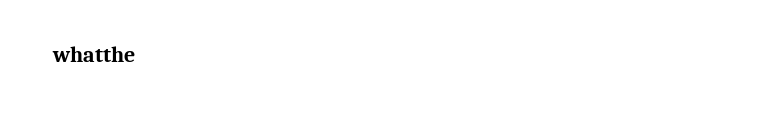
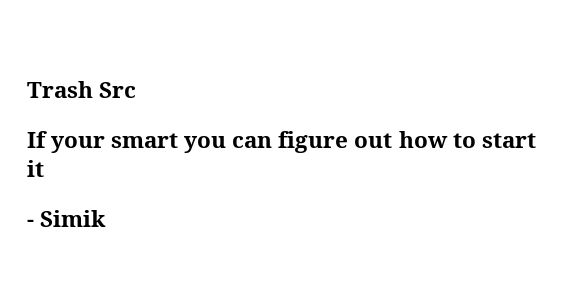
[52,46,135,62] whatthe -> [27,81,137,98] [27,131,536,153] [27,160,44,177] [27,210,107,227] Trash Src // If your smart you can figure out how to start it // - Simik

